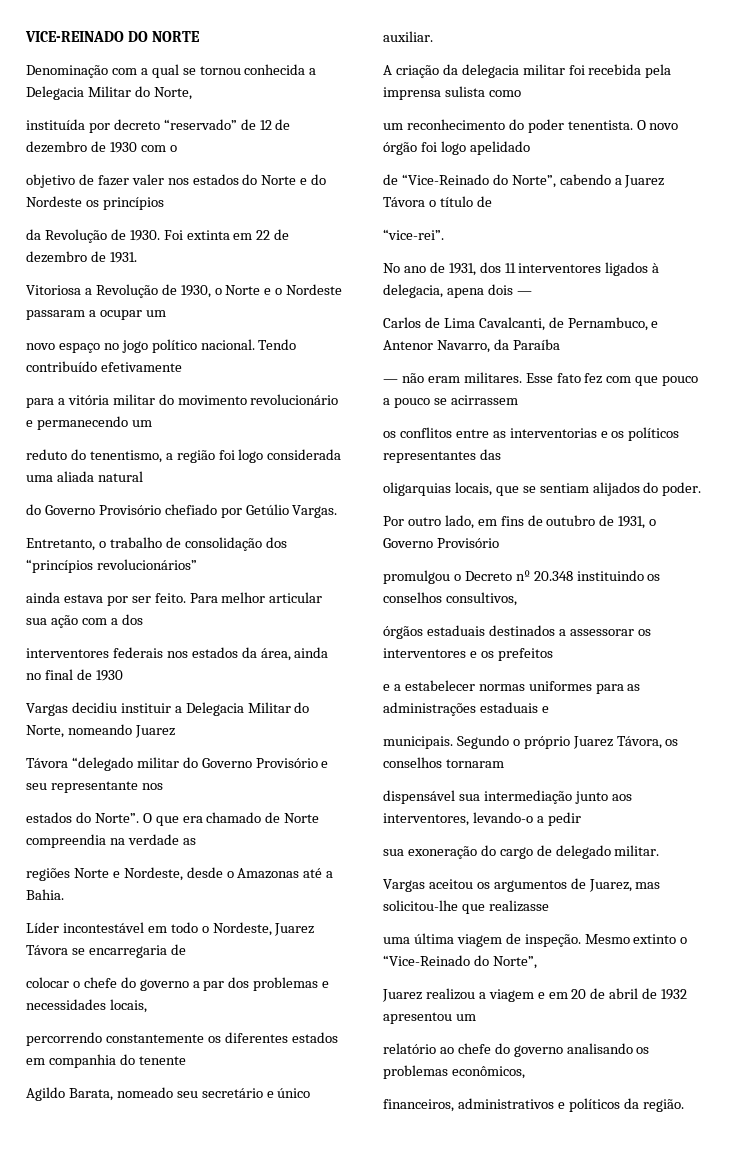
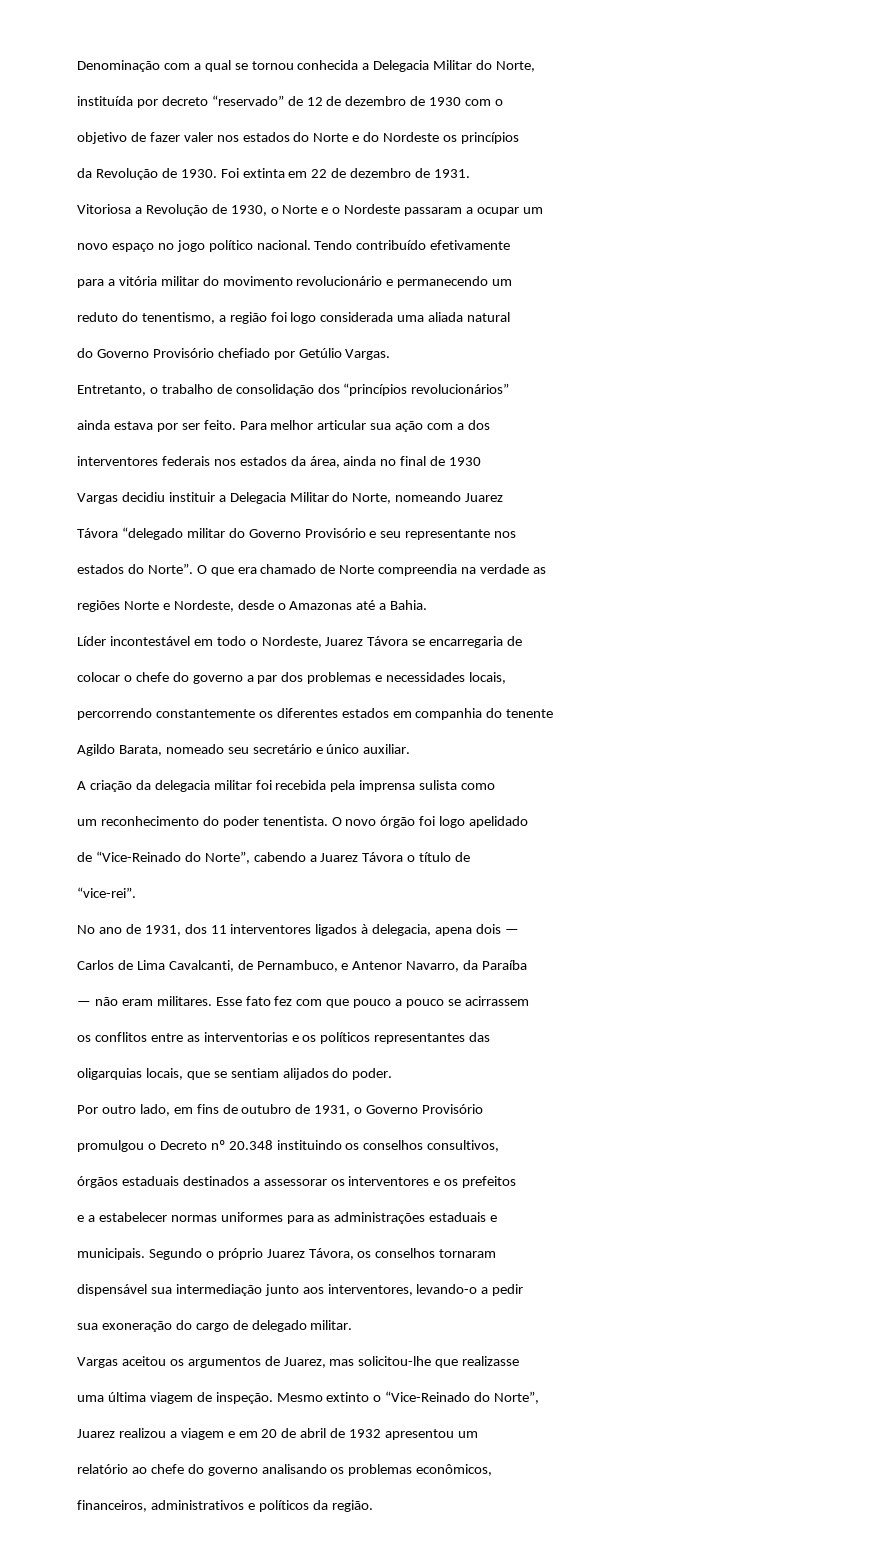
[25,31,200,42] VICE-REINADO DO NORTE // -> (77, 66) none

